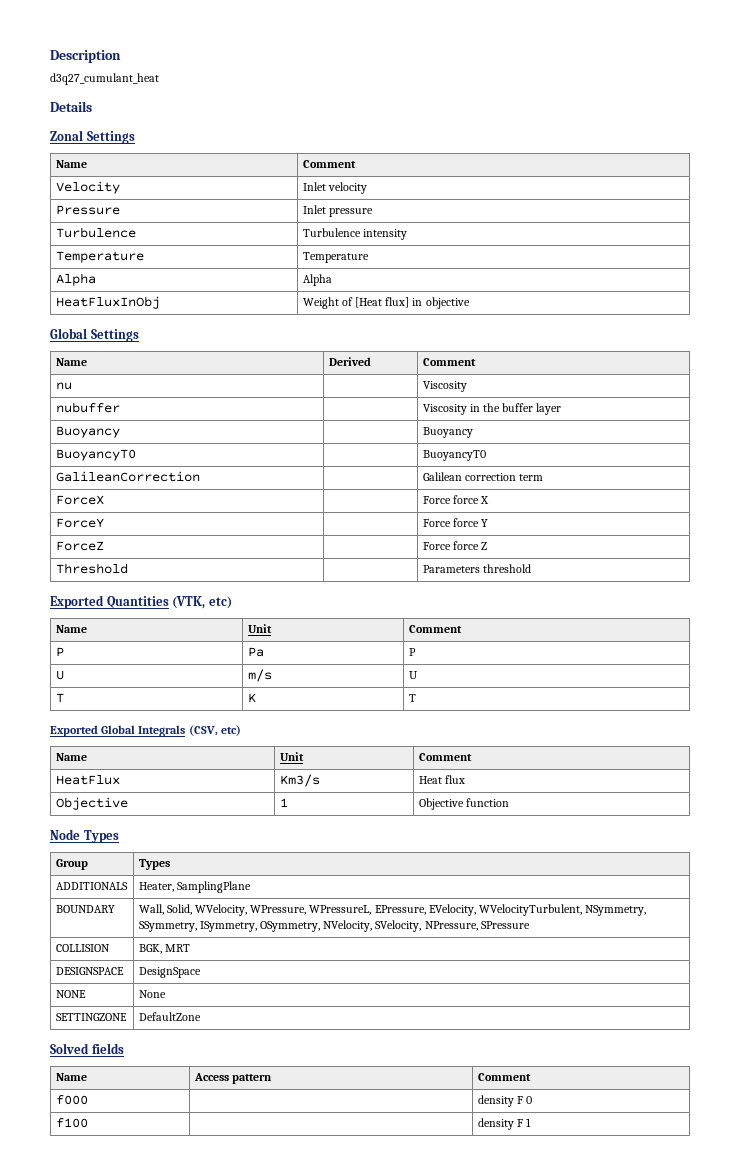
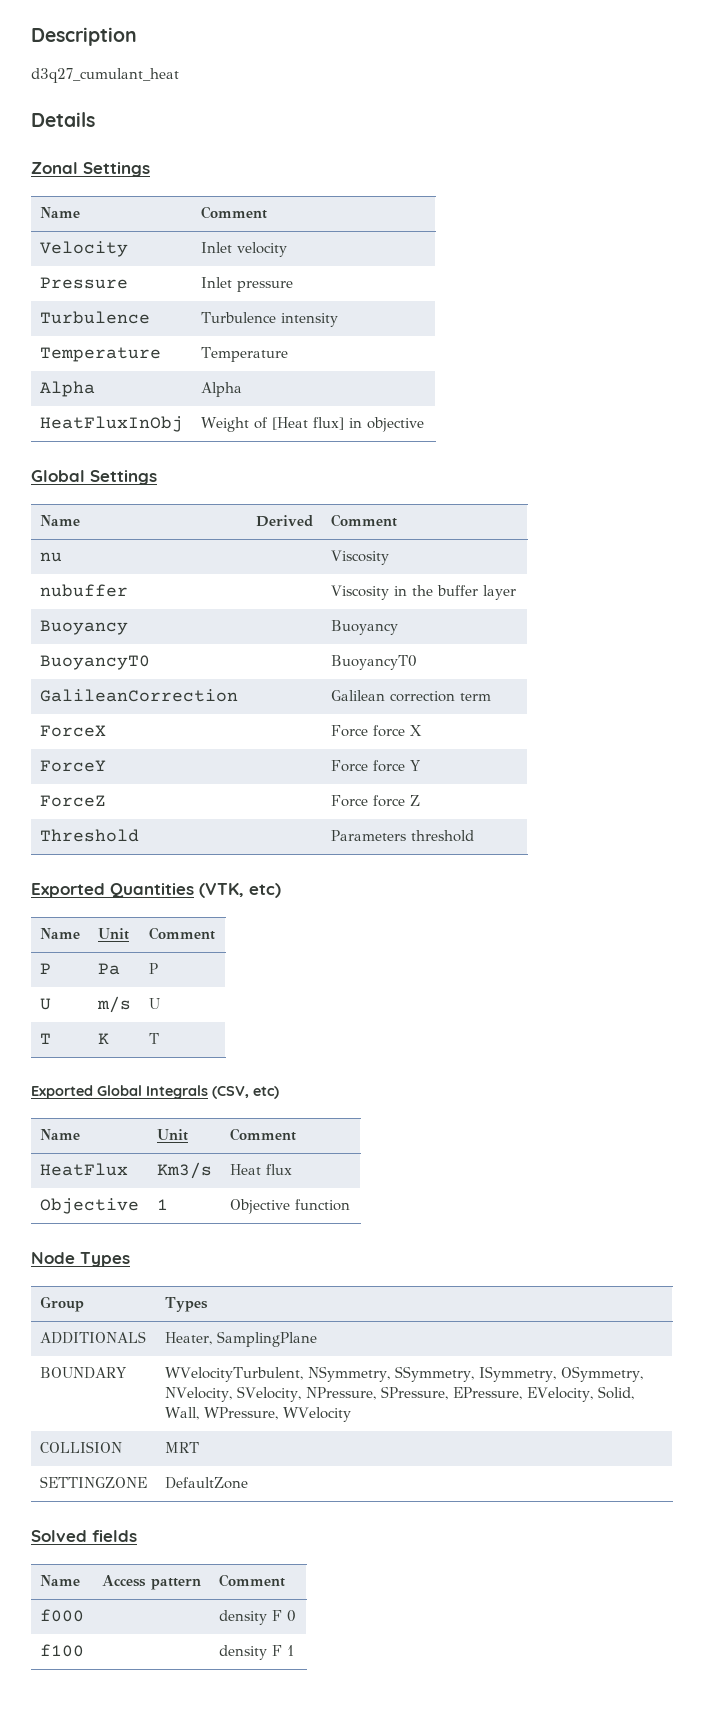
[138,904,476,916] Wall, Solid, WVelocity, WPressure, WPressureL, EPressure, EVelocity, -> (126, 1373) none
[480,921,530,929] SPressure -> [380,1386,634,1402] [164,1407,351,1422] SPressure, EPressure, EVelocity, Solid, Wall, WPressure, WVelocity
[138,944,162,954] BGK, -> (122, 1447) none
[55,967,124,975] [138,967,201,978] [55,990,86,998] [138,990,166,998] // DESIGNSPACE | DesignSpace // NONE | None -> (199, 1447) none

